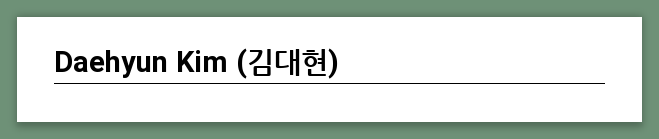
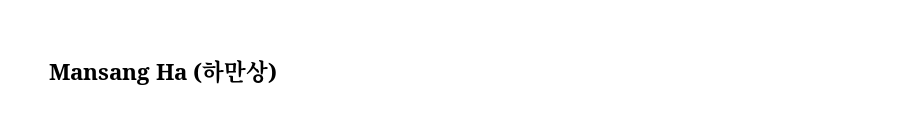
[54,48,339,79] Daehyun Kim (김대현) -> [49,60,278,85] Mansang Ha (하만상)

